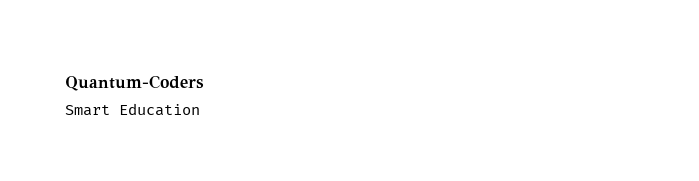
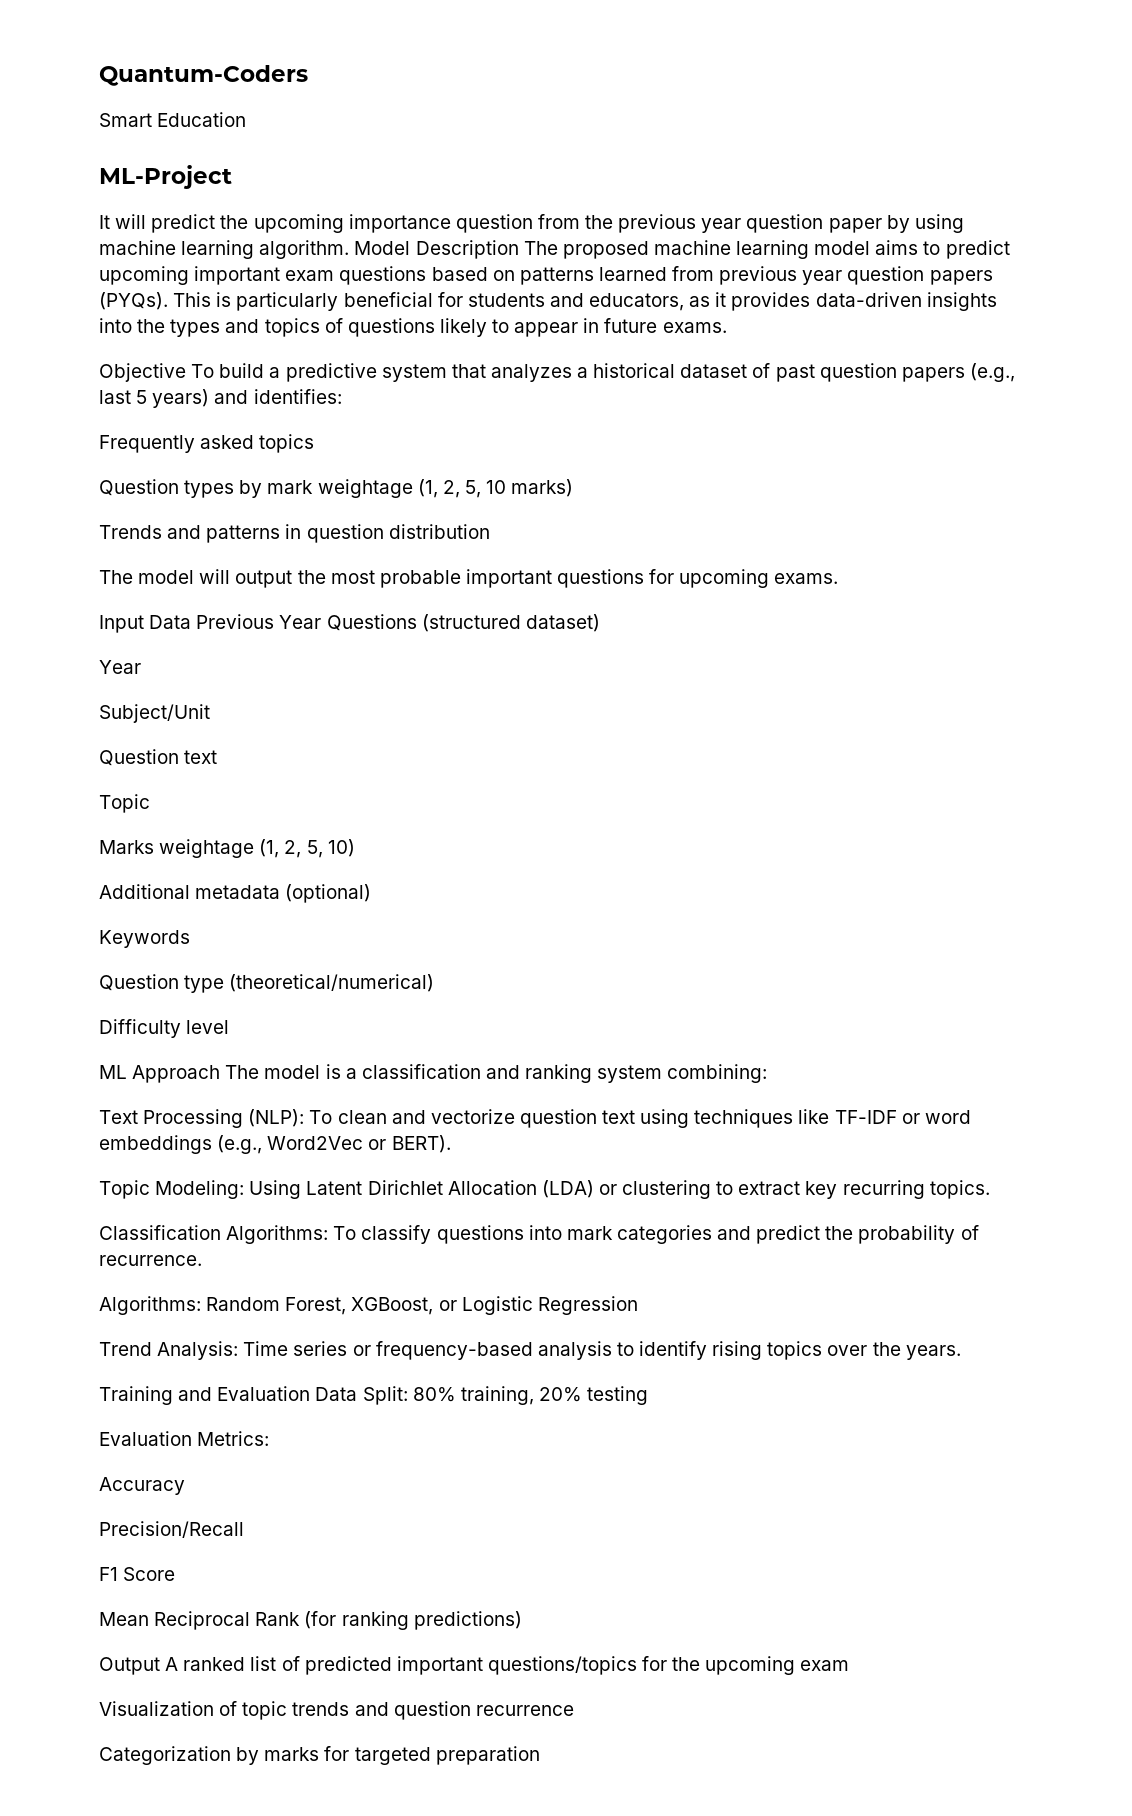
(200, 109) none -> [99,165,232,189] [99,214,964,233] [99,240,1010,259] [99,266,993,285] [99,292,997,311] [99,318,727,337] [99,363,1015,382] [99,389,342,408] [99,434,315,453] [99,479,574,498] [99,524,490,543] [99,569,839,588] [99,614,600,633] [99,660,141,674] [99,704,210,723] [99,749,218,766] [99,794,150,813] [99,839,355,858] [99,884,372,903] [99,930,190,948] [99,974,435,993] [99,1019,230,1038] [99,1064,768,1083] [99,1109,971,1128] [99,1135,451,1154] [99,1180,990,1199] [99,1225,979,1244] [99,1255,202,1266] [99,1296,638,1315] [99,1341,961,1360] [99,1386,649,1405] [99,1431,270,1446] [99,1477,185,1495] [99,1521,244,1538] [99,1567,176,1581] [99,1611,522,1630] [99,1656,850,1675] [99,1701,574,1720] [99,1746,540,1765] // ML-Project // It will predict the upcoming importance question from the previous year question paper by using machine learning algorithm. Model Description The proposed machine learning model aims to predict upcoming important exam questions based on patterns learned from previous year question papers (PYQs). This is particularly beneficial for students and educators, as it provides data-driven insights into the types and topics of questions likely to appear in future exams. // Objective To build a predictive system that analyzes a historical dataset of past question papers (e.g., last 5 years) and identifies: // Frequently asked topics // Question types by mark weightage (1, 2, 5, 10 marks) // Trends and patterns in question distribution // The model will output the most probable important questions for upcoming exams. // Input Data Previous Year Questions (structured dataset) // Year // Subject/Unit // Question text // Topic // Marks weightage (1, 2, 5, 10) // Additional metadata (optional) // Keywords // Question type (theoretical/numerical) // Difficulty level // ML Approach The model is a classification and ranking system combining: // Text Processing (NLP): To clean and vectorize question text using techniques like TF-IDF or word embeddings (e.g., Word2Vec or BERT). // Topic Modeling: Using Latent Dirichlet Allocation (LDA) or clustering to extract key recurring topics. // Classification Algorithms: To classify questions into mark categories and predict the probability of recurrence. // Algorithms: Random Forest, XGBoost, or Logistic Regression // Trend Analysis: Time series or frequency-based analysis to identify rising topics over the years. // Training and Evaluation Data Split: 80% training, 20% testing // Evaluation Metrics: // Accuracy // Precision/Recall // F1 Score // Mean Reciprocal Rank (for ranking predictions) // Output A ranked list of predicted important questions/topics for the upcoming exam // Visualization of topic trends and question recurrence // Categorization by marks for targeted preparation

